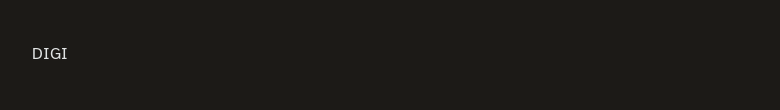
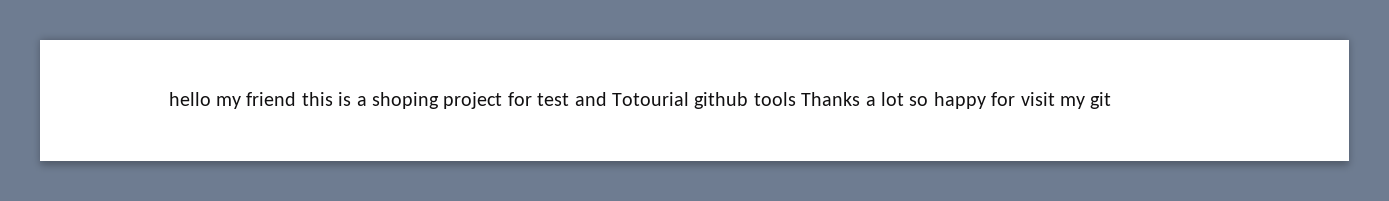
[32,48,68,59] DIGI -> [168,92,1112,109] hello my friend this is a shoping project for test and Totourial github tools Thanks a lot so happy for visit my git

